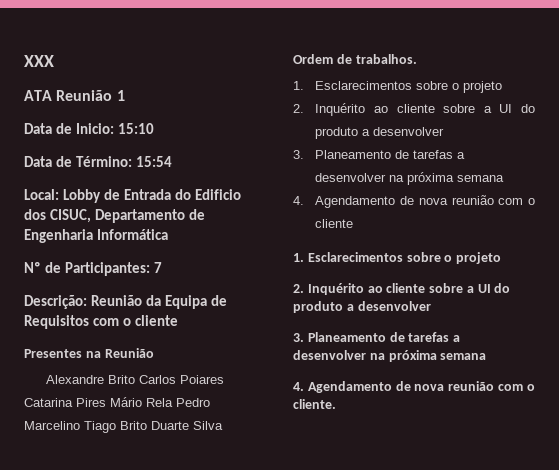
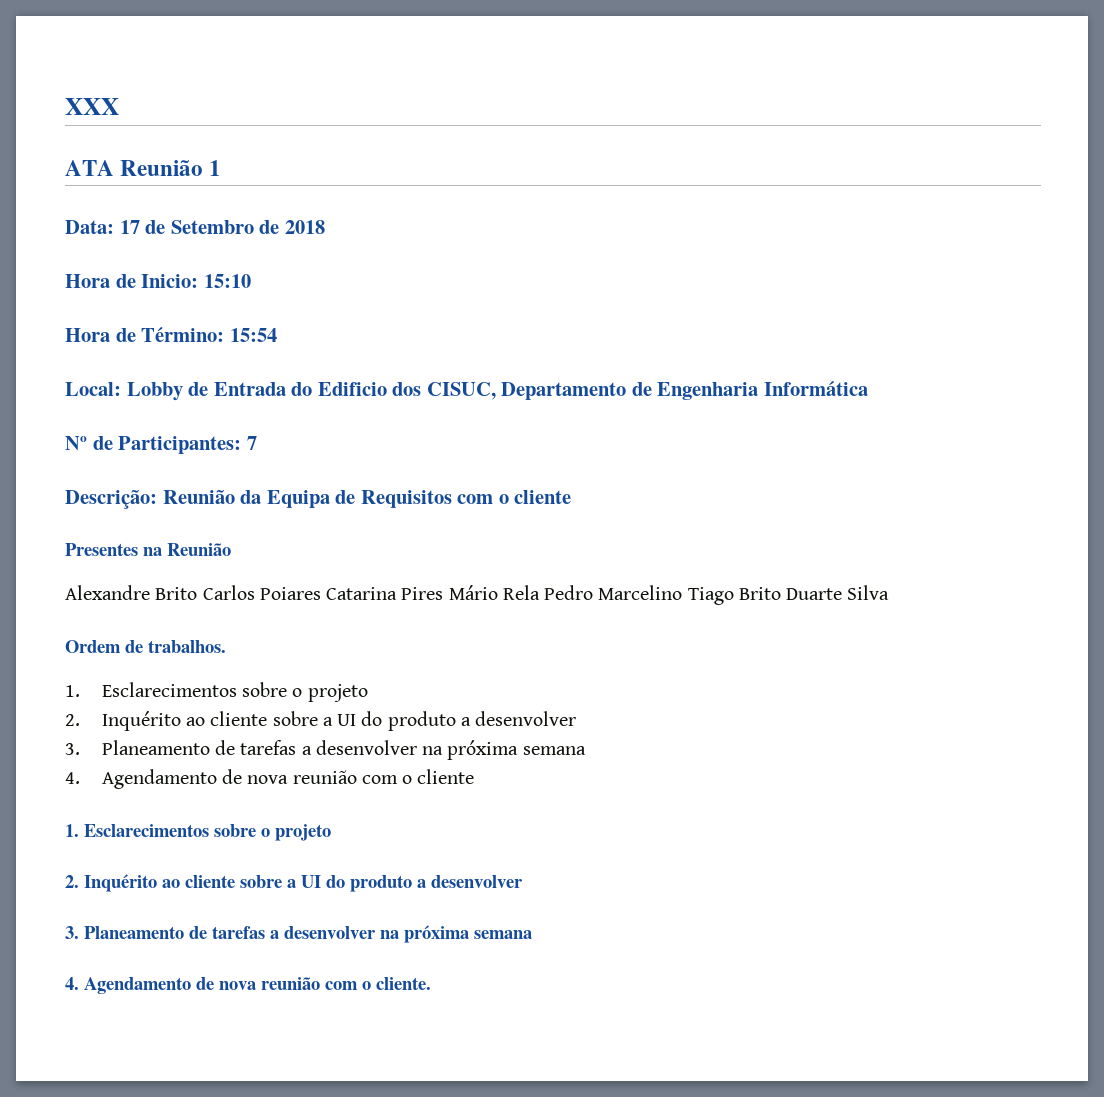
[24,123,52,134] Data -> [65,220,325,234] [65,274,110,288] Data: 17 de Setembro de 2018 // Hora
[24,156,52,167] Data -> [65,328,110,342] Hora

